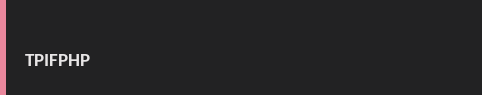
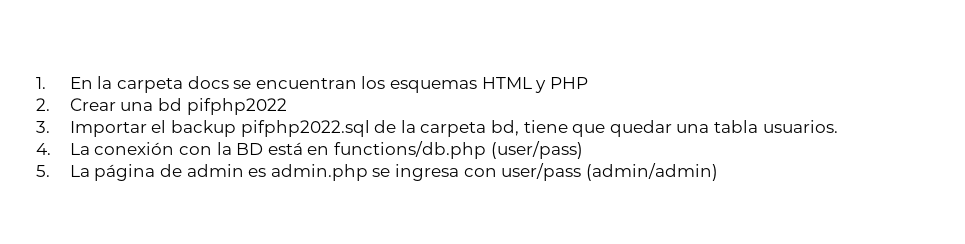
[25,54,90,66] TPIFPHP -> [36,76,588,93] [36,98,287,115] [36,120,838,137] [36,141,583,159] [36,163,718,181] 1. En la carpeta docs se encuentran los esquemas HTML y PHP // 2. Crear una bd pifphp2022 // 3. Importar el backup pifphp2022.sql de la carpeta bd, tiene que quedar una tabla usuarios. // 4. La conexión con la BD está en functions/db.php (user/pass) // 5. La página de admin es admin.php se ingresa con user/pass (admin/admin)

